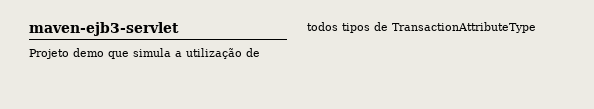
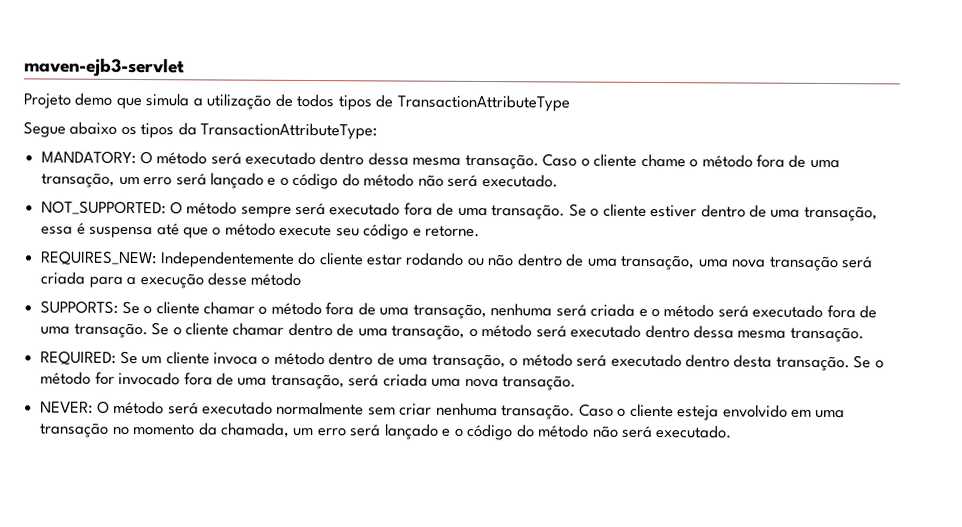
(536, 27) none -> [23,121,378,140] [41,150,840,170] [41,172,558,190] [41,200,878,222] [41,222,481,240] [40,250,873,272] [40,271,302,289] [40,300,878,320] [40,322,864,343] [40,350,884,372] [40,371,577,391] [40,400,846,421] [39,422,733,441] // Segue abaixo os tipos da TransactionAttributeType: // MANDATORY: O método será executado dentro dessa mesma transação. Caso o cliente chame o método fora de uma transação, um erro será lançado e o código do método não será executado. // NOT_SUPPORTED: O método sempre será executado fora de uma transação. Se o cliente estiver dentro de uma transação, essa é suspensa até que o método execute seu código e retorne. // REQUIRES_NEW: Independentemente do cliente estar rodando ou não dentro de uma transação, uma nova transação será criada para a execução desse método // SUPPORTS: Se o cliente chamar o método fora de uma transação, nenhuma será criada e o método será executado fora de uma transação. Se o cliente chamar dentro de uma transação, o método será executado dentro dessa mesma transação. // REQUIRED: Se um cliente invoca o método dentro de uma transação, o método será executado dentro desta transação. Se o método for invocado fora de uma transação, será criada uma nova transação. // NEVER: O método será executado normalmente sem criar nenhuma transação. Caso o cliente esteja envolvido em uma transação no momento da chamada, um erro será lançado e o código do método não será executado.

